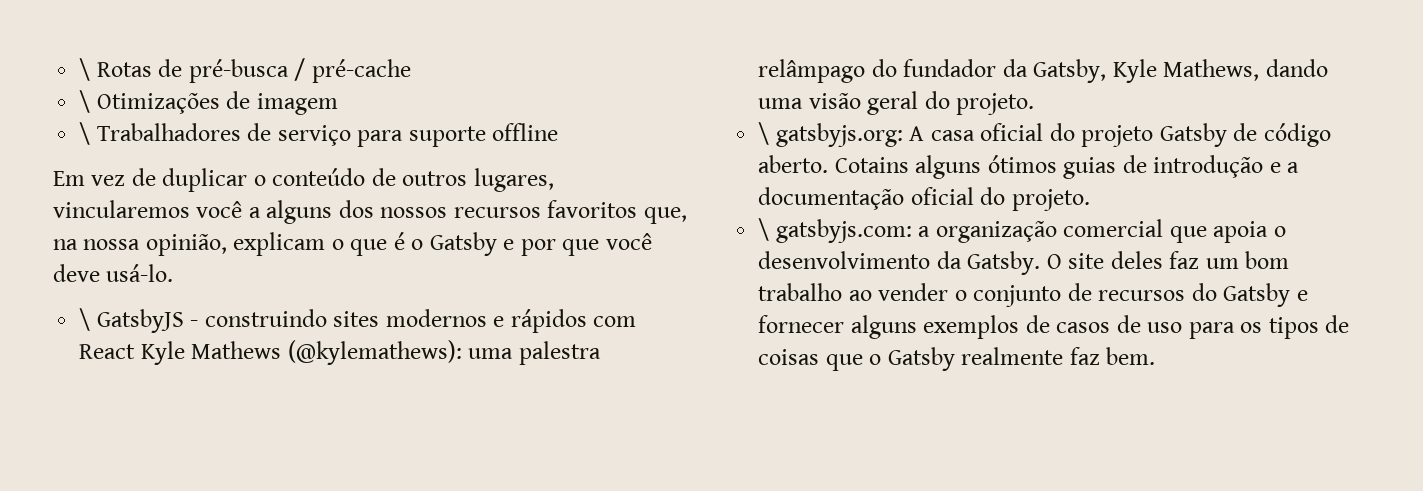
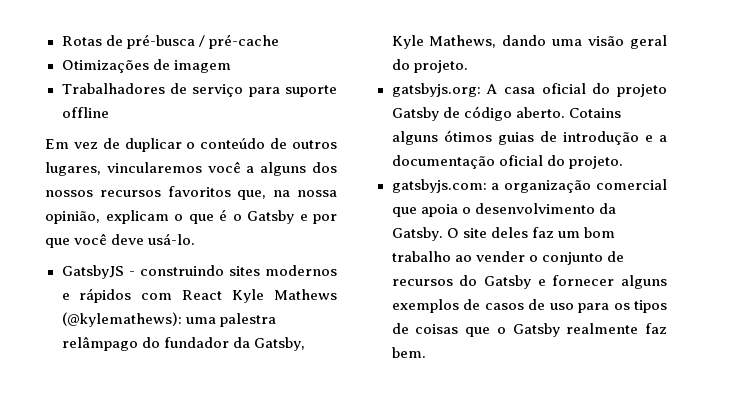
[79,58,91,81] \ -> (61, 41) none
[79,90,91,113] \ -> (279, 41) none
[79,122,91,145] \ -> (231, 66) none
[79,308,91,331] \ -> (196, 239) none
[758,122,770,145] \ -> (468, 66) none
[758,218,770,241] \ -> (623, 162) none

